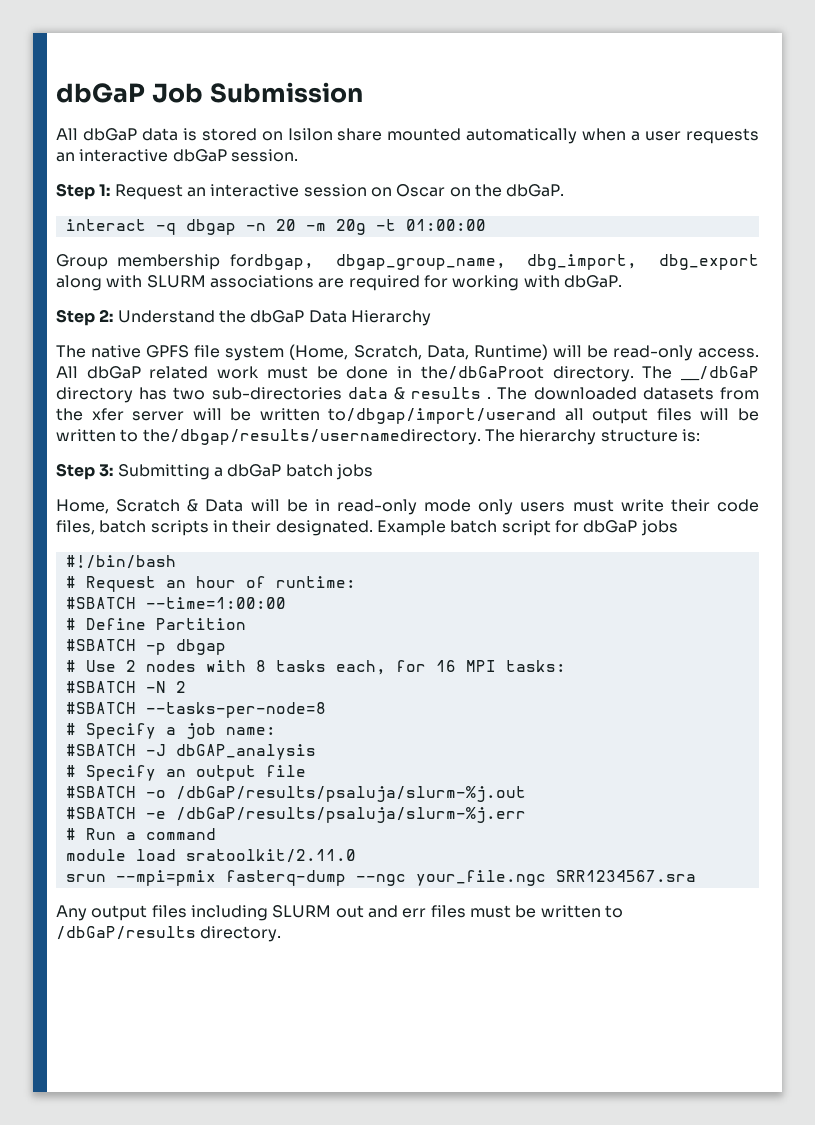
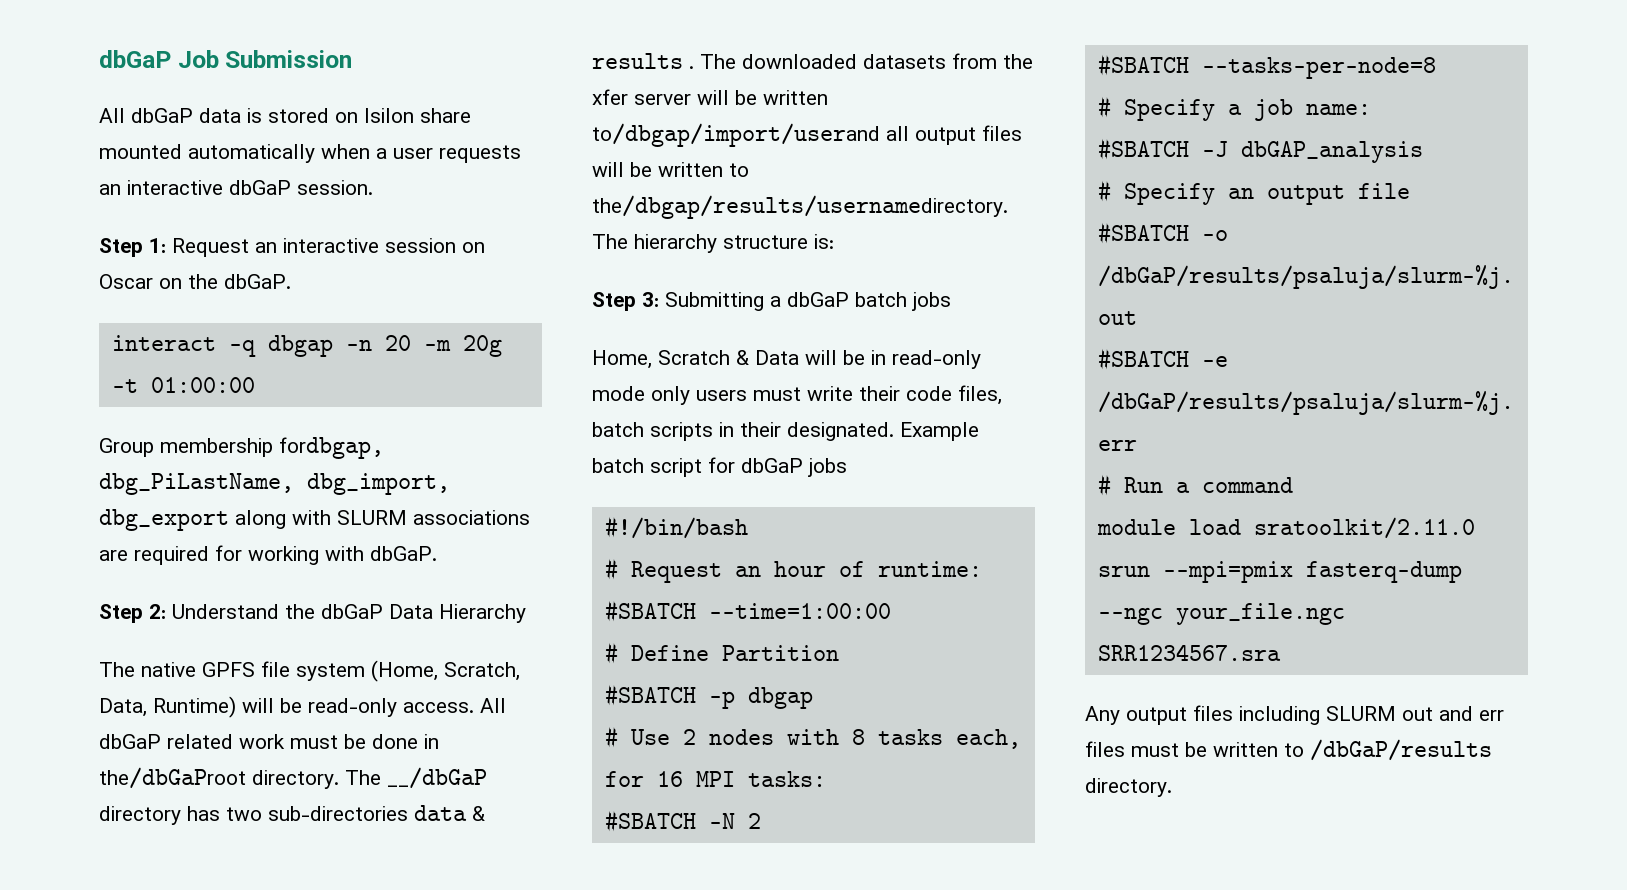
[335,254,506,270] dbgap_group_name, -> [99,473,294,495] dbg_PiLastName,

